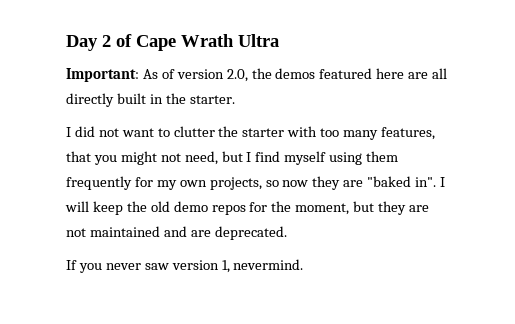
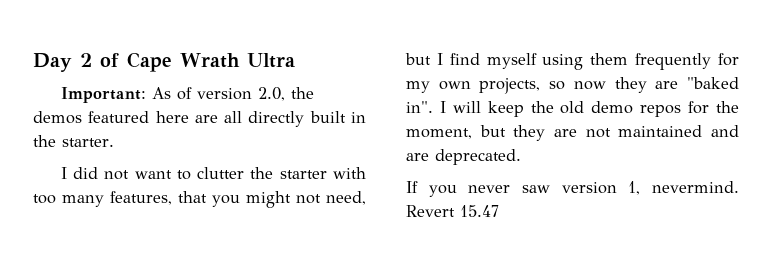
(304, 264) none -> [406,205,499,217] Revert 15.47

